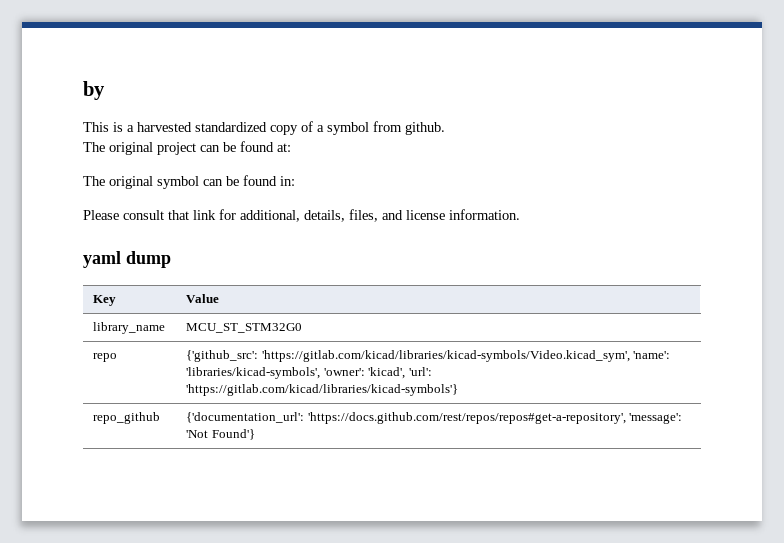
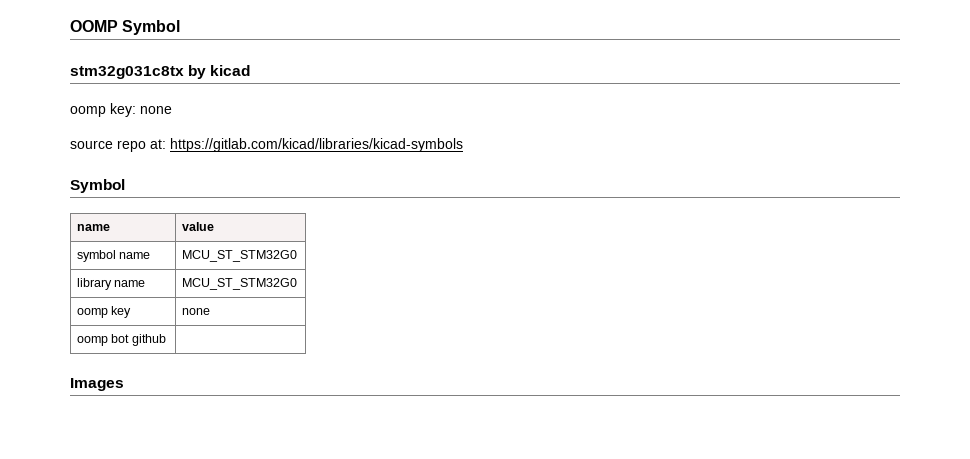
[83,81,105,100] [83,121,445,135] [83,141,291,155] [83,175,295,189] [83,209,520,222] [83,251,171,268] [93,295,117,306] [186,294,220,303] [93,322,166,334] [186,323,303,333] [93,353,118,362] [186,350,671,362] [186,367,432,379] [186,384,459,396] [93,412,161,424] [186,412,683,424] [186,429,255,440] by // This is a harvested standardized copy of a symbol from github. // The original project can be found at: // The original symbol can be found in: // Please consult that link for additional, details, files, and license information. // yaml dump // Key | Value // library_name | MCU_ST_STM32G0 // repo | {'github_src': 'https://gitlab.com/kicad/libraries/kicad-symbols/Video.kicad_sym', 'name': 'libraries/kicad-symbols', 'owner': 'kicad', 'url': 'https://gitlab.com/kicad/libraries/kicad-symbols'} // repo_github | {'documentation_url': 'https://docs.github.com/rest/repos/repos#get-a-repository', 'message': 'Not Found'} -> [70,20,181,35] [70,65,251,79] [70,103,172,117] [70,138,463,152] [70,179,125,193] [76,224,110,231] [181,222,214,231] [76,250,151,262] [181,250,297,262] [76,278,146,290] [181,278,297,290] [76,306,132,318] [181,308,210,315] [76,334,166,346] [70,378,124,391] OOMP Symbol // stm32g031c8tx by kicad // oomp key: none // source repo at: https://gitlab.com/kicad/libraries/kicad-symbols // Symbol // name | value // symbol name | MCU_ST_STM32G0 // library name | MCU_ST_STM32G0 // oomp key | none // oomp bot github | // Images

